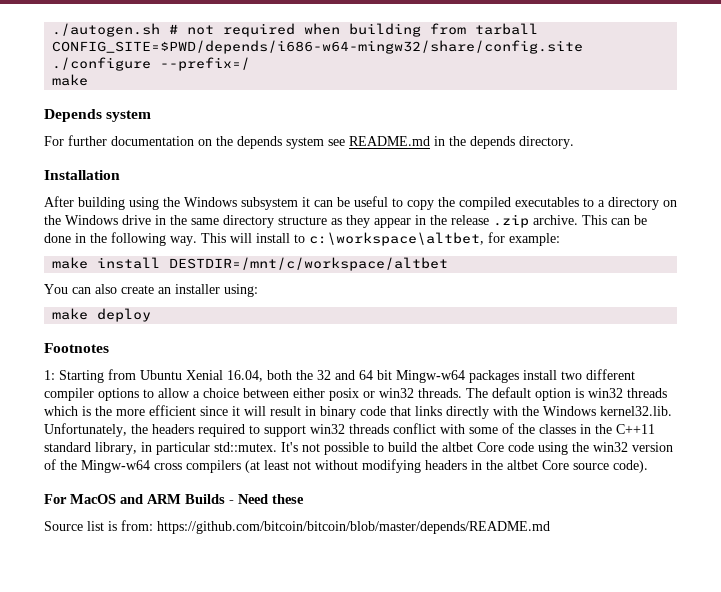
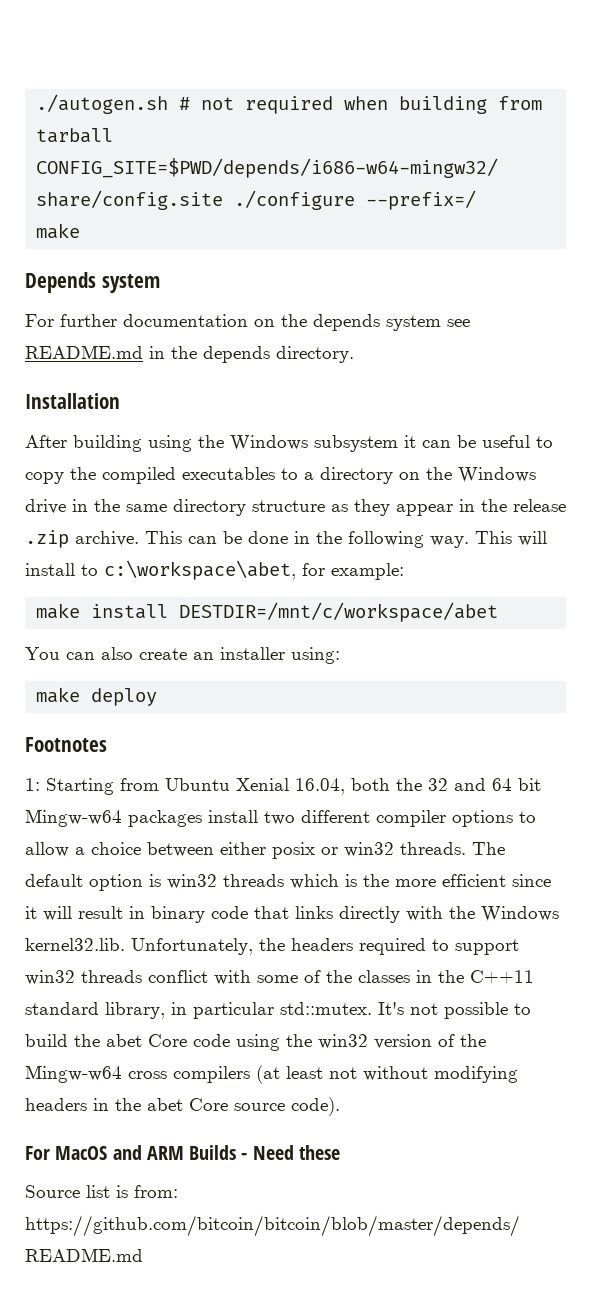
[309,232,484,246] c:\workspace\altbet, -> [104,560,296,580] c:\workspace\abet,
[169,257,449,271] DESTDIR=/mnt/c/workspace/altbet -> [179,602,499,622] DESTDIR=/mnt/c/workspace/abet
[442,442,473,452] altbet -> [106,1034,142,1047] abet
[507,460,538,470] altbet -> [147,1098,183,1111] abet

